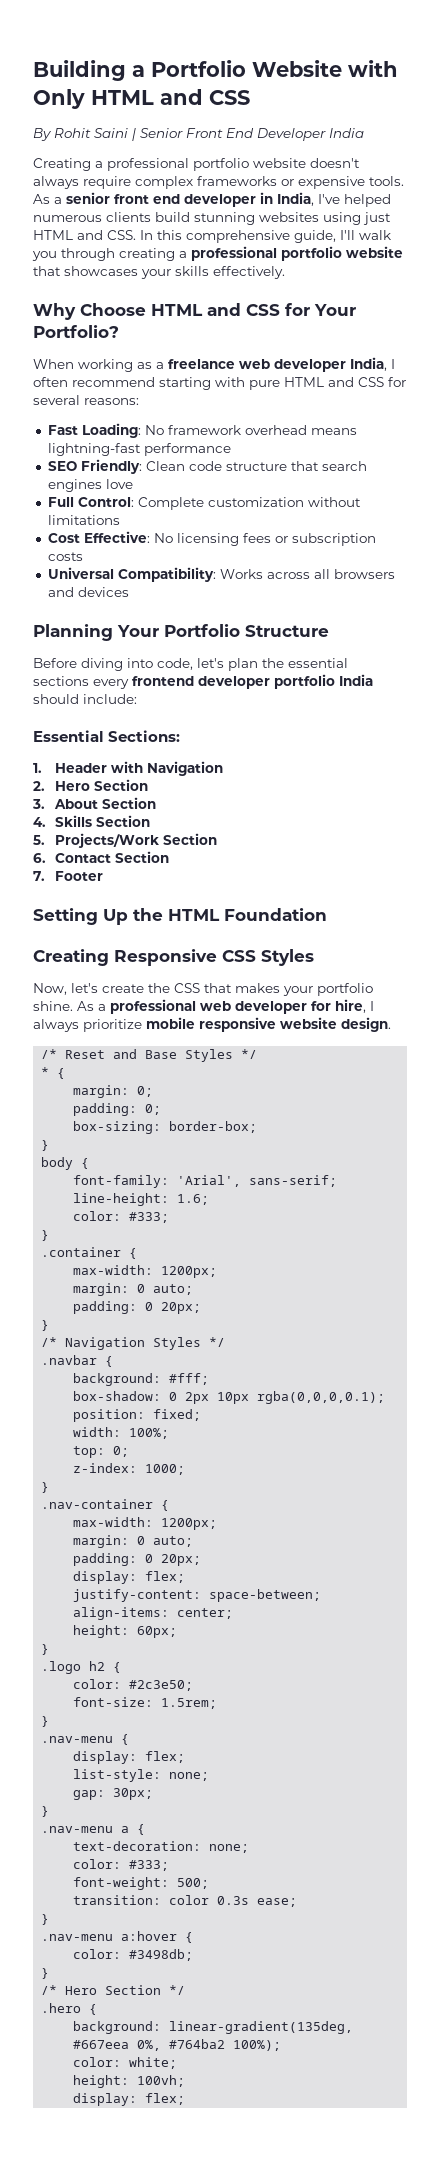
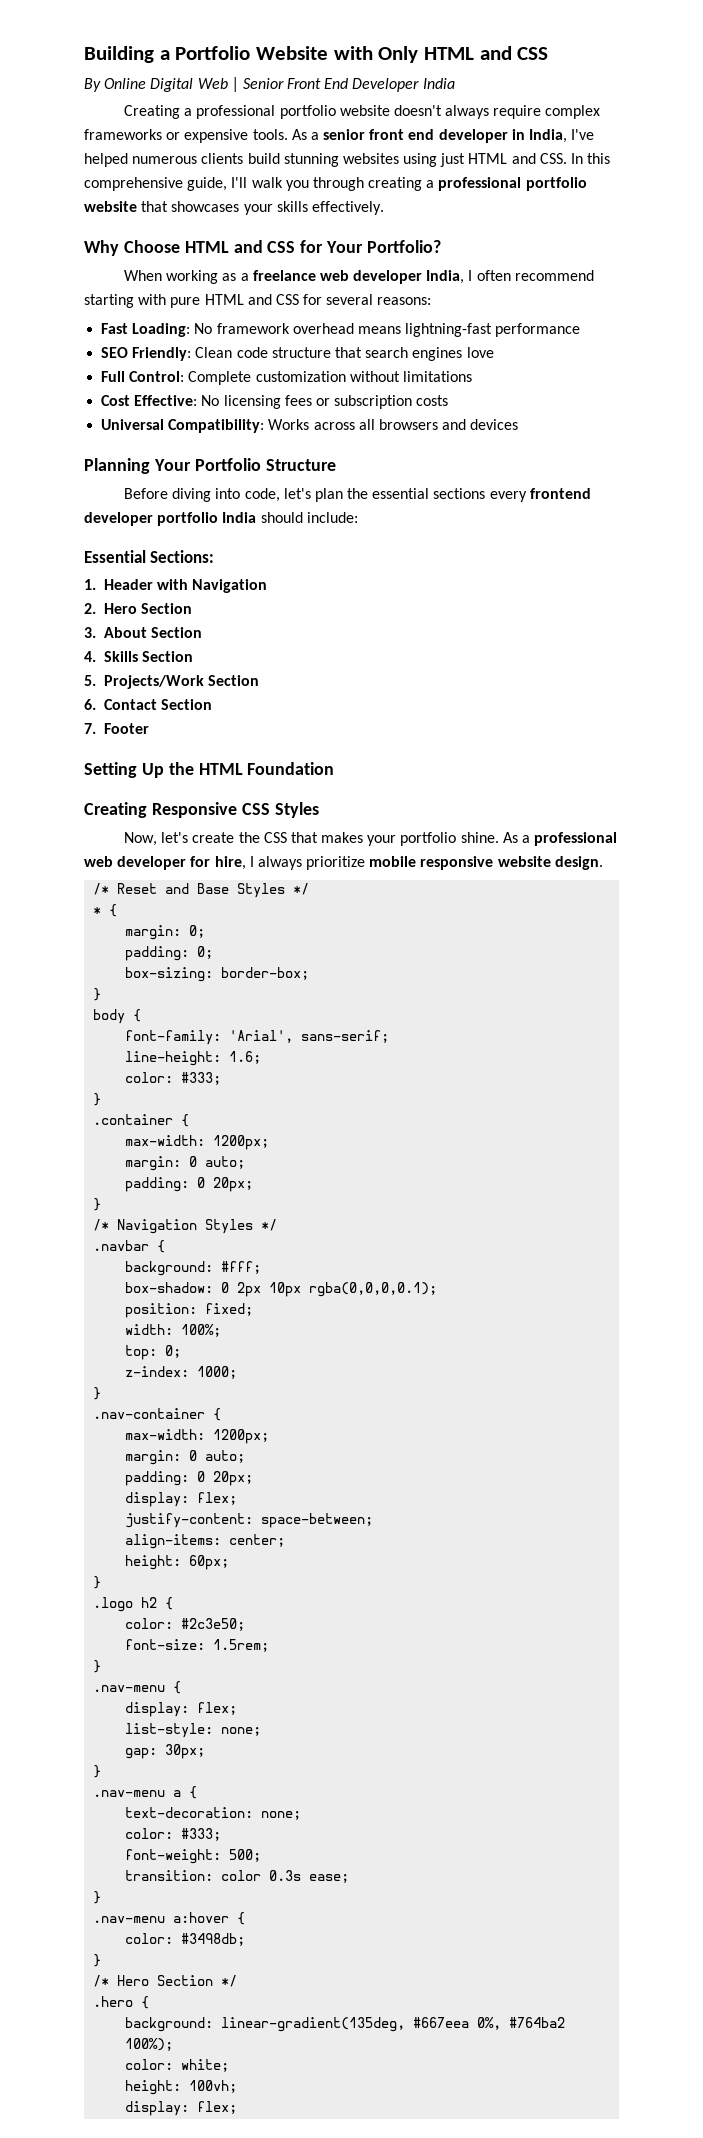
[54,128,128,138] Rohit Saini -> [104,78,228,92] Online Digital Web

